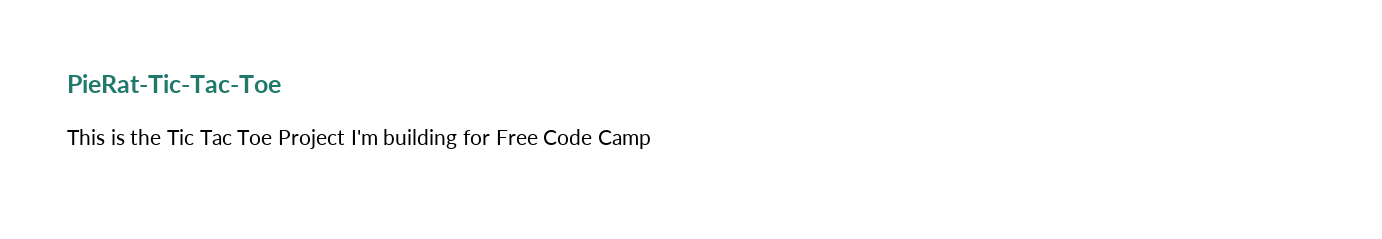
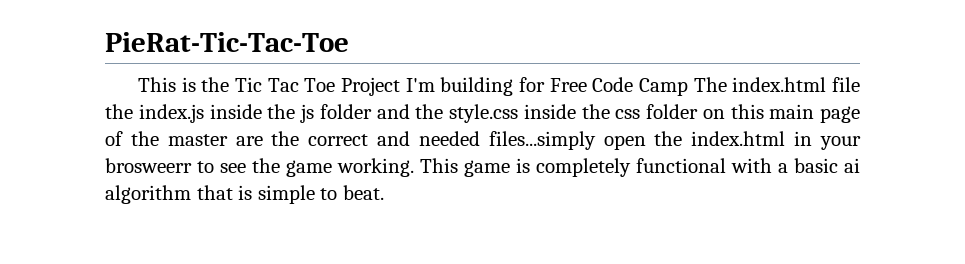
(652, 139) none -> [693,77,861,92] [105,104,860,123] [105,131,861,150] [105,158,860,177] [105,185,384,204] The index.html file the index.js inside the js folder and the style.css inside the css folder on this main page of the master are the correct and needed files...simply open the index.html in your brosweerr to see the game working. This game is completely functional with a basic ai algorithm that is simple to beat.

